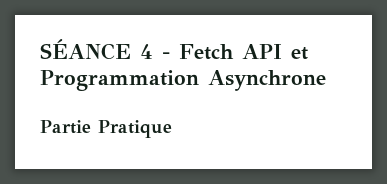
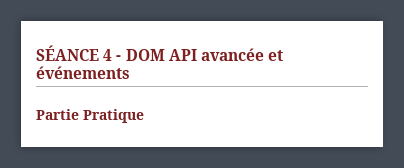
[179,44,308,60] [40,70,326,91] Fetch API et Programmation Asynchrone -> [125,48,284,61] [36,66,130,79] DOM API avancée et événements

